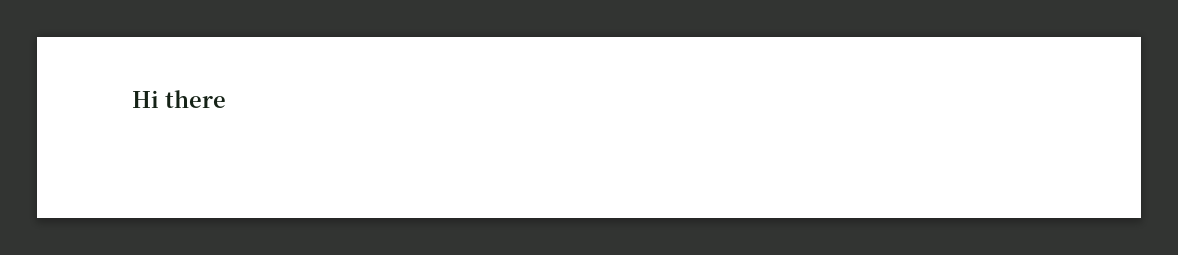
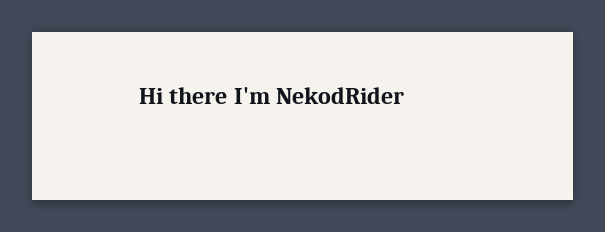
(226, 99) none -> [233,87,405,104] I'm NekodRider

